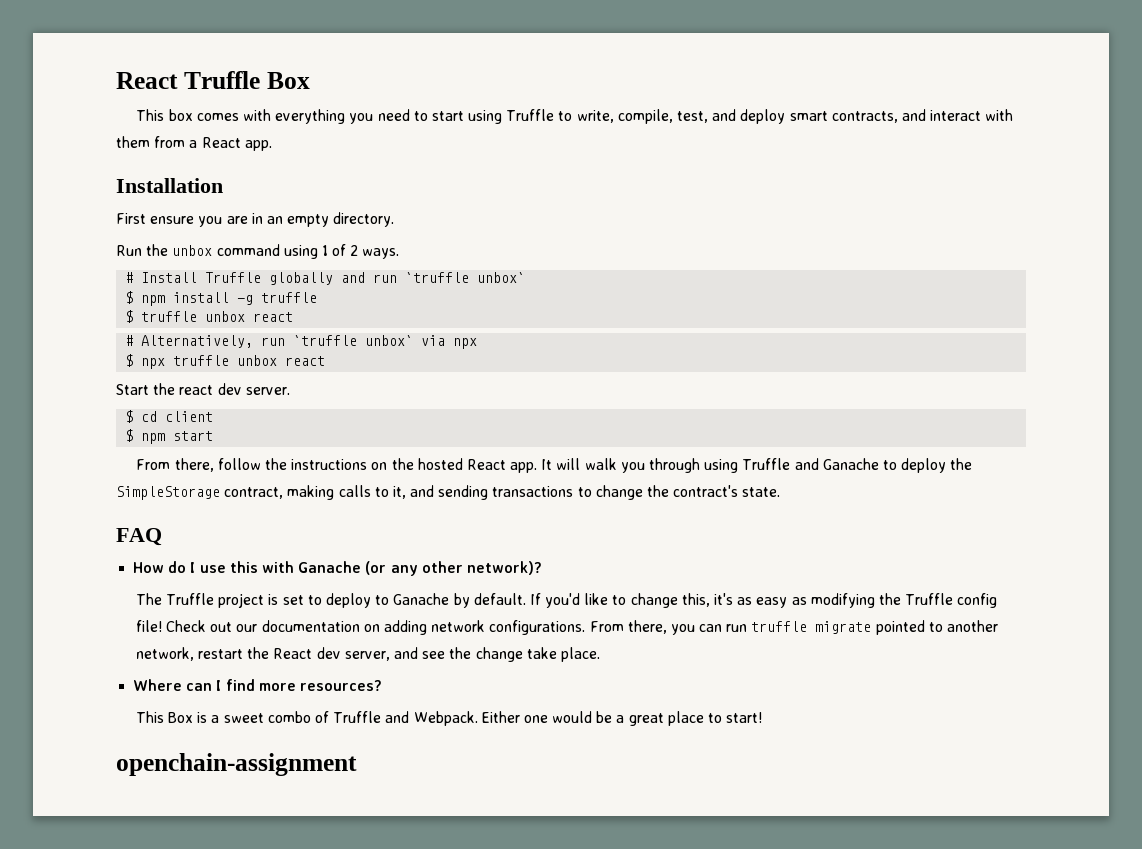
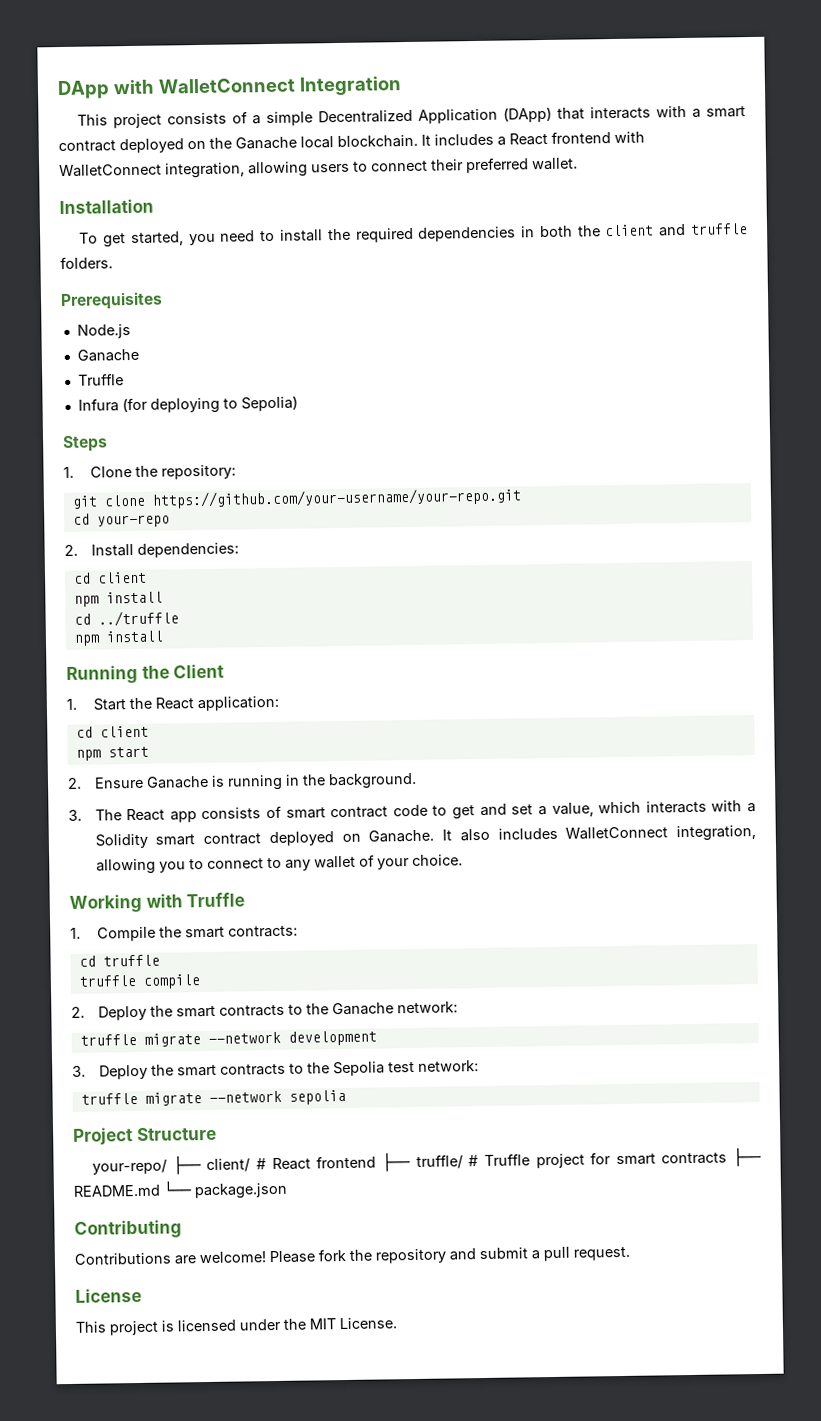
[116,71,310,89] [136,109,1014,124] [116,136,272,151] [116,178,223,193] [116,212,395,227] [116,244,400,259] [125,272,526,285] [125,291,318,306] [125,310,294,323] [125,335,478,349] [125,354,326,369] [116,383,290,395] [125,410,214,423] [125,429,214,444] [136,458,973,473] [116,485,781,500] [116,528,162,546] [133,561,542,576] [135,593,998,608] [135,620,999,635] [135,647,600,662] [133,679,382,691] [135,711,763,726] [116,753,357,776] React Truffle Box // This box comes with everything you need to start using Truffle to write, compile, test, and deploy smart contracts, and interact with them from a React app. // Installation // First ensure you are in an empty directory. // Run the unbox command using 1 of 2 ways. // # Install Truffle globally and run `truffle unbox` // $ npm install -g truffle // $ truffle unbox react // # Alternatively, run `truffle unbox` via npx // $ npx truffle unbox react // Start the react dev server. // $ cd client // $ npm start // From there, follow the instructions on the hosted React app. It will walk you through using Truffle and Ganache to deploy the SimpleStorage contract, making calls to it, and sending transactions to change the contract's state. // FAQ // How do I use this with Ganache (or any other network)? // The Truffle project is set to deploy to Ganache by default. If you'd like to change this, it's as easy as modifying the Truffle config file! Check out our documentation on adding network configurations. From there, you can run truffle migrate pointed to another network, restart the React dev server, and see the change take place. // Where can I find more resources? // This Box is a sweet combo of Truffle and Webpack. Either one would be a great place to start! // openchain-assignment -> [57,76,402,100] [77,105,746,129] [58,131,645,154] [59,157,578,179] [59,198,154,215] [79,223,749,248] [60,256,113,270] [60,291,163,311] [76,324,131,339] [76,348,139,362] [77,373,124,386] [77,395,298,414] [62,435,108,453] [63,464,236,480] [71,487,522,509] [72,513,170,528] [64,542,239,558] [72,571,147,584] [73,591,163,607] [73,610,179,627] [73,630,163,646] [66,663,225,684] [66,695,279,712] [75,725,149,738] [75,746,149,761] [67,772,417,791] [68,800,756,823] [94,824,757,849] [95,854,463,875] [69,892,246,913] [70,925,298,942] [78,954,160,967] [78,974,200,989] [71,1001,458,1021] [79,1030,377,1047] [72,1060,479,1080] [80,1089,346,1106] [73,1126,217,1145] [92,1146,763,1175] [73,1180,288,1200] [74,1219,182,1239] [74,1246,630,1265] [75,1287,142,1303] [75,1317,397,1336] DApp with WalletConnect Integration // This project consists of a simple Decentralized Application (DApp) that interacts with a smart contract deployed on the Ganache local blockchain. It includes a React frontend with WalletConnect integration, allowing users to connect their preferred wallet. // Installation // To get started, you need to install the required dependencies in both the client and truffle folders. // Prerequisites // Node.js // Ganache // Truffle // Infura (for deploying to Sepolia) // Steps // 1. Clone the repository: // git clone https://github.com/your-username/your-repo.git // cd your-repo // 2. Install dependencies: // cd client // npm install // cd ../truffle // npm install // Running the Client // 1. Start the React application: // cd client // npm start // 2. Ensure Ganache is running in the background. // 3. The React app consists of smart contract code to get and set a value, which interacts with a Solidity smart contract deployed on Ganache. It also includes WalletConnect integration, allowing you to connect to any wallet of your choice. // Working with Truffle // 1. Compile the smart contracts: // cd truffle // truffle compile // 2. Deploy the smart contracts to the Ganache network: // truffle migrate --network development // 3. Deploy the smart contracts to the Sepolia test network: // truffle migrate --network sepolia // Project Structure // your-repo/ ├── client/ # React frontend ├── truffle/ # Truffle project for smart contracts ├── README.md └── package.json // Contributing // Contributions are welcome! Please fork the repository and submit a pull request. // License // This project is licensed under the MIT License.

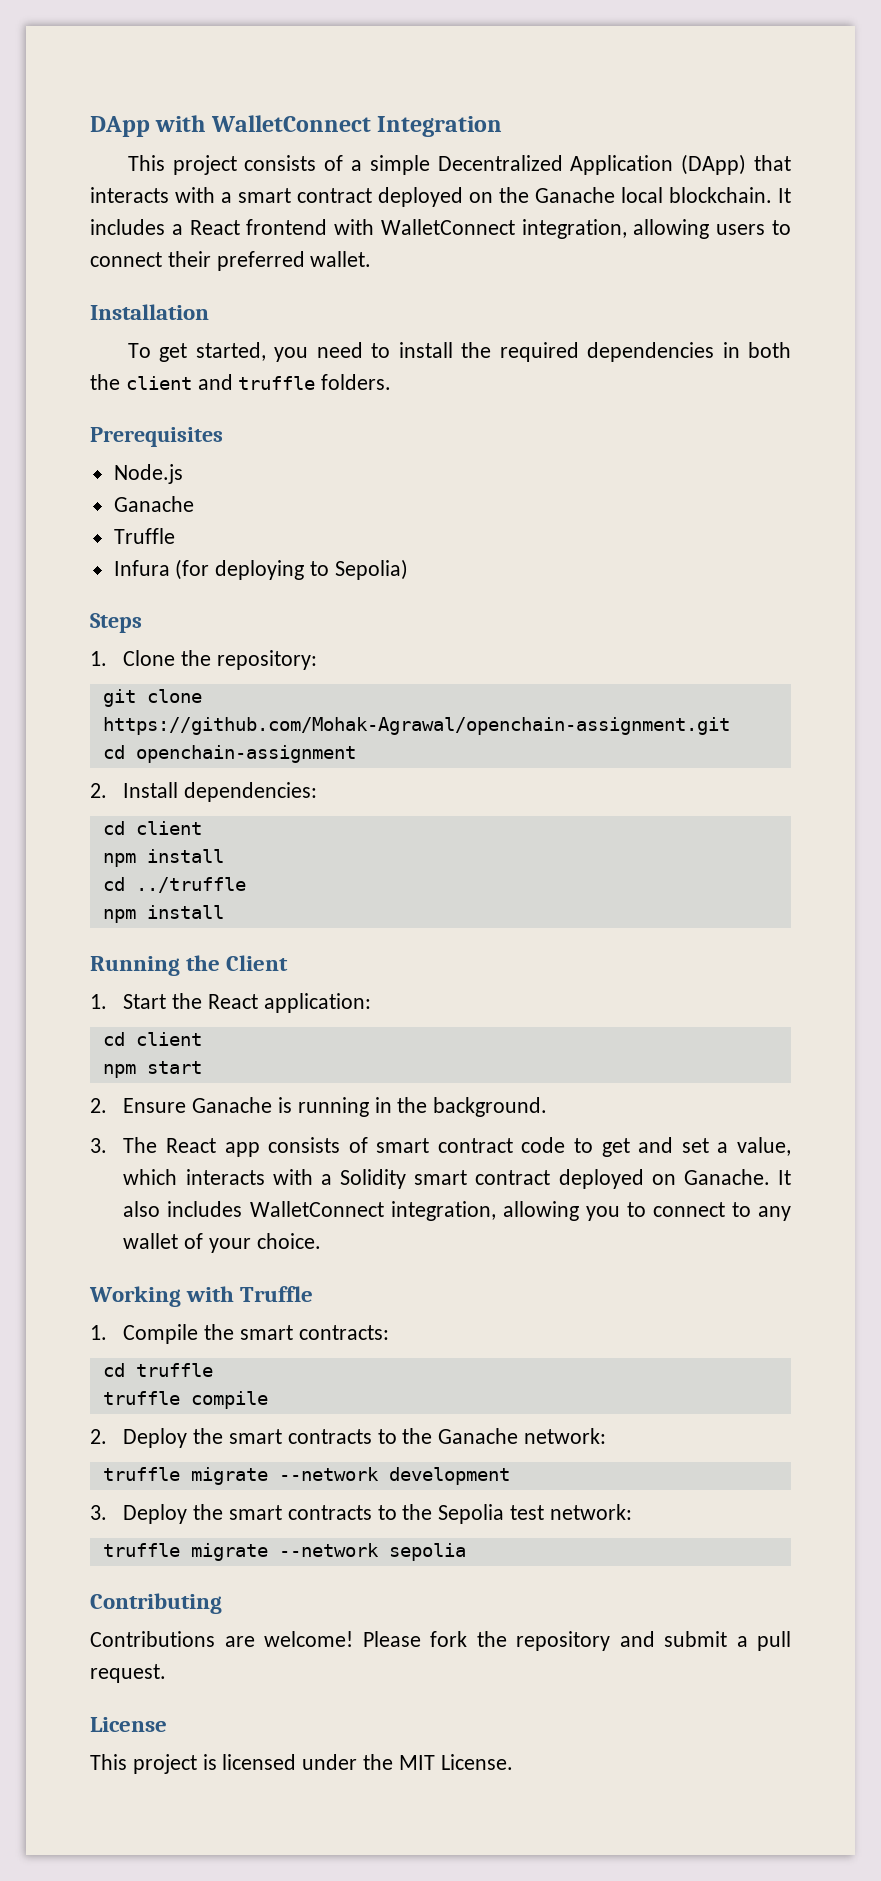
[151,487,522,509] [72,513,170,528] https://github.com/your-username/your-repo.git // cd your-repo -> [102,717,730,735] [102,745,356,763] https://github.com/Mohak-Agrawal/openchain-assignment.git // cd openchain-assignment
[73,1126,217,1145] [92,1146,763,1175] [73,1180,288,1200] // Project Structure // your-repo/ ├── client/ # React frontend ├── truffle/ # Truffle project for smart contracts ├── README.md └── package.json -> (466, 1552) none

